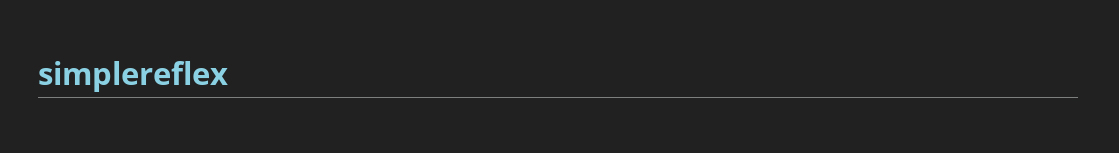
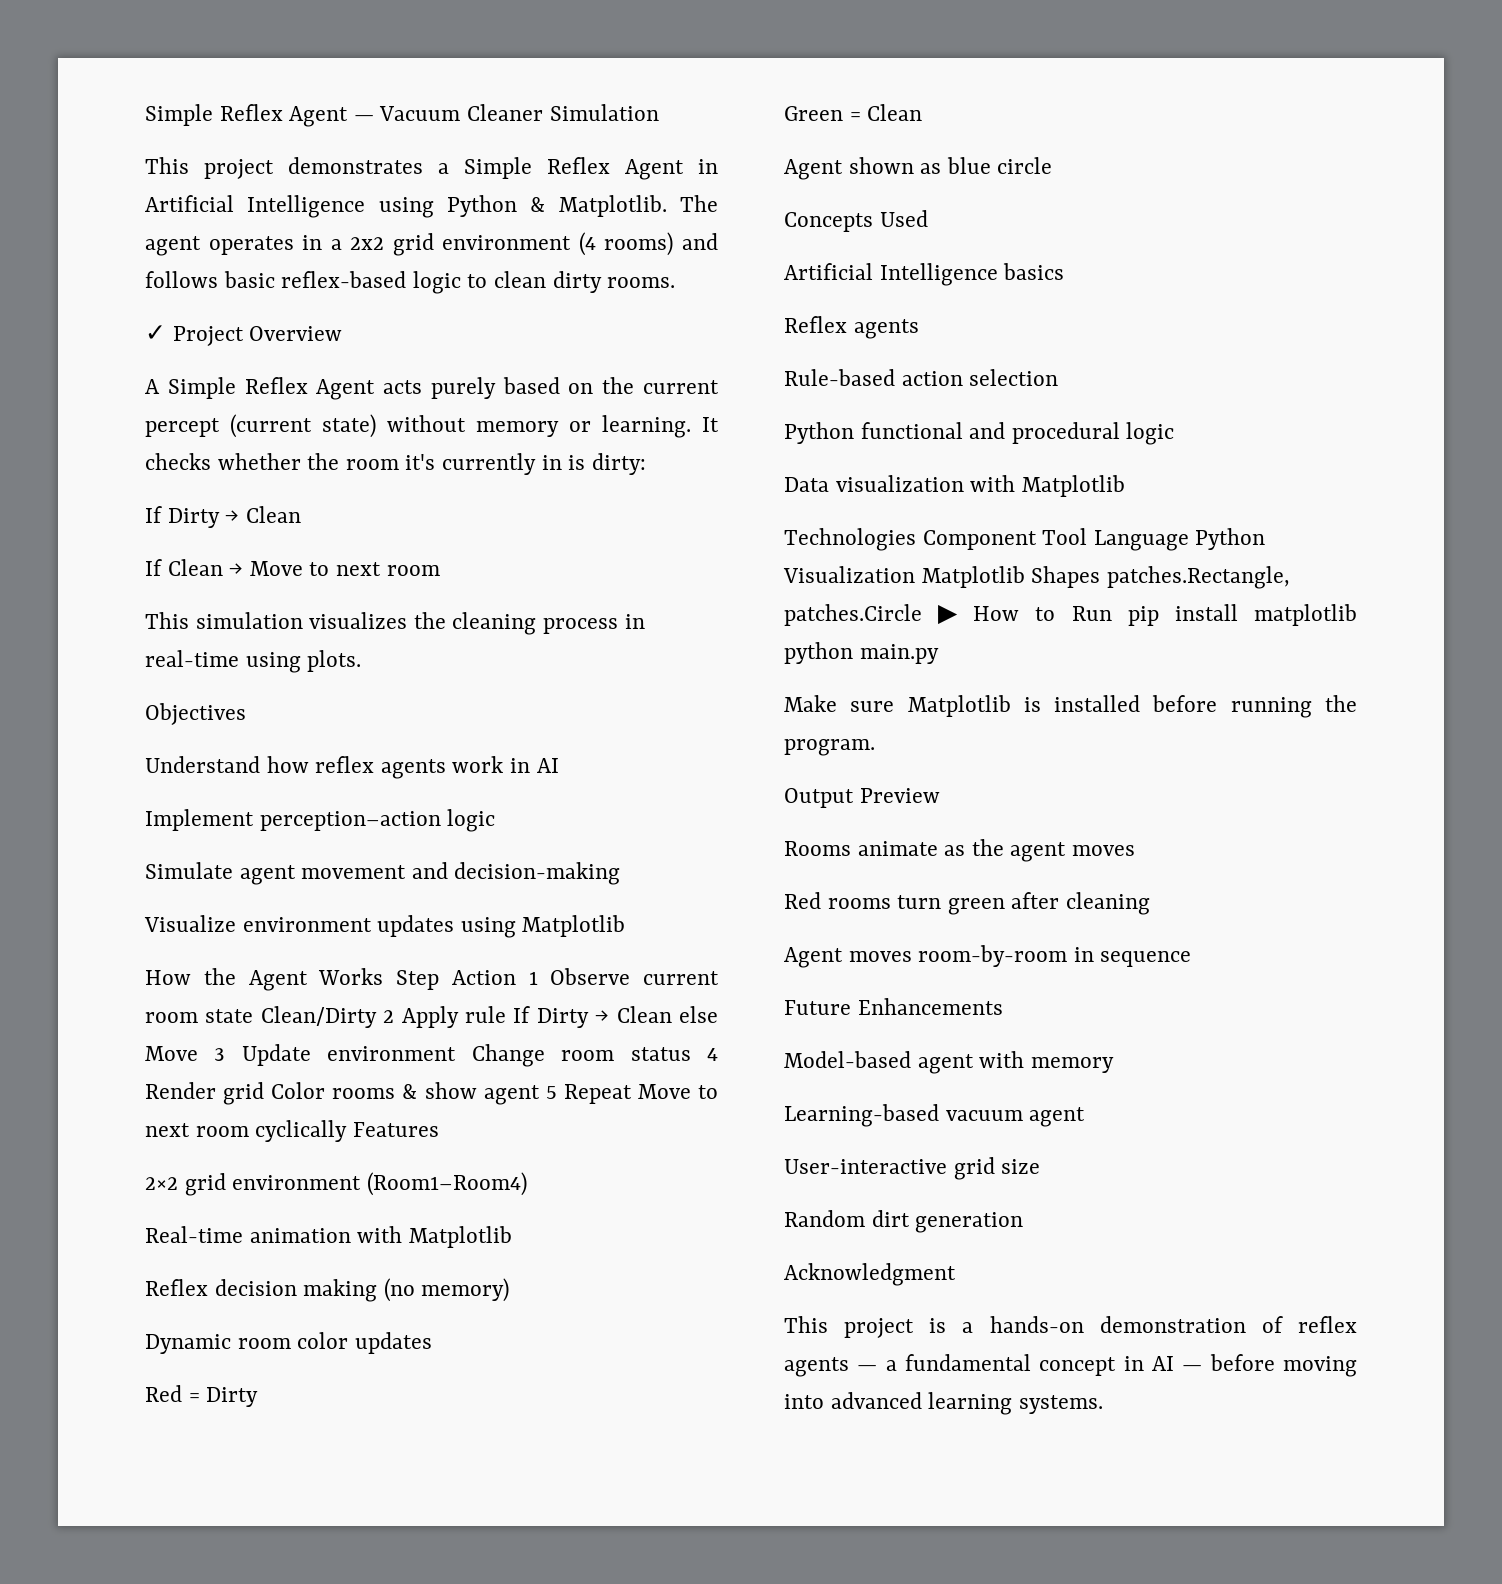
[38,61,228,92] simplereflex -> [145,104,659,127] [145,157,718,180] [145,195,719,218] [145,232,718,256] [145,271,676,294] [145,325,343,346] [145,377,719,400] [145,414,719,438] [145,453,646,475] [145,506,301,528] [145,559,440,576] [145,612,645,635] [145,650,362,673] [145,703,246,725] [145,756,559,779] [145,809,496,832] [145,862,621,885] [144,915,626,938] [145,968,719,991] [145,1006,718,1028] [145,1044,719,1067] [145,1082,719,1105] [145,1120,439,1142] [145,1172,527,1196] [145,1226,512,1248] [145,1278,510,1302] [145,1332,432,1354] [145,1385,259,1407] [784,104,923,121] [784,157,1053,180] [784,210,928,232] [784,263,1065,286] [784,316,919,339] [784,369,1059,386] [784,422,1175,445] [784,475,1125,497] [784,528,1266,551] [783,566,1290,589] [784,604,1357,626] [784,642,939,664] [784,695,1357,718] [784,739,875,756] [784,788,940,808] [784,839,1136,862] [784,892,1151,915] [784,945,1192,968] [784,998,1003,1015] [784,1051,1114,1074] [784,1104,1086,1127] [784,1157,1041,1180] [784,1210,1024,1233] [784,1263,956,1286] [784,1316,1357,1338] [784,1354,1357,1377] [784,1392,1103,1415] Simple Reflex Agent — Vacuum Cleaner Simulation // This project demonstrates a Simple Reflex Agent in Artificial Intelligence using Python & Matplotlib. The agent operates in a 2x2 grid environment (4 rooms) and follows basic reflex-based logic to clean dirty rooms. // ✓ Project Overview // A Simple Reflex Agent acts purely based on the current percept (current state) without memory or learning. It checks whether the room it's currently in is dirty: // If Dirty → Clean // If Clean → Move to next room // This simulation visualizes the cleaning process in real-time using plots. // Objectives // Understand how reflex agents work in AI // Implement perception–action logic // Simulate agent movement and decision-making // Visualize environment updates using Matplotlib // How the Agent Works Step Action 1 Observe current room state Clean/Dirty 2 Apply rule If Dirty → Clean else Move 3 Update environment Change room status 4 Render grid Color rooms & show agent 5 Repeat Move to next room cyclically Features // 2×2 grid environment (Room1–Room4) // Real-time animation with Matplotlib // Reflex decision making (no memory) // Dynamic room color updates // Red = Dirty // Green = Clean // Agent shown as blue circle // Concepts Used // Artificial Intelligence basics // Reflex agents // Rule-based action selection // Python functional and procedural logic // Data visualization with Matplotlib // Technologies Component Tool Language Python Visualization Matplotlib Shapes patches.Rectangle, patches.Circle ▶ How to Run pip install matplotlib python main.py // Make sure Matplotlib is installed before running the program. // Output Preview // Rooms animate as the agent moves // Red rooms turn green after cleaning // Agent moves room-by-room in sequence // Future Enhancements // Model-based agent with memory // Learning-based vacuum agent // User-interactive grid size // Random dirt generation // Acknowledgment // This project is a hands-on demonstration of reflex agents — a fundamental concept in AI — before moving into advanced learning systems.

